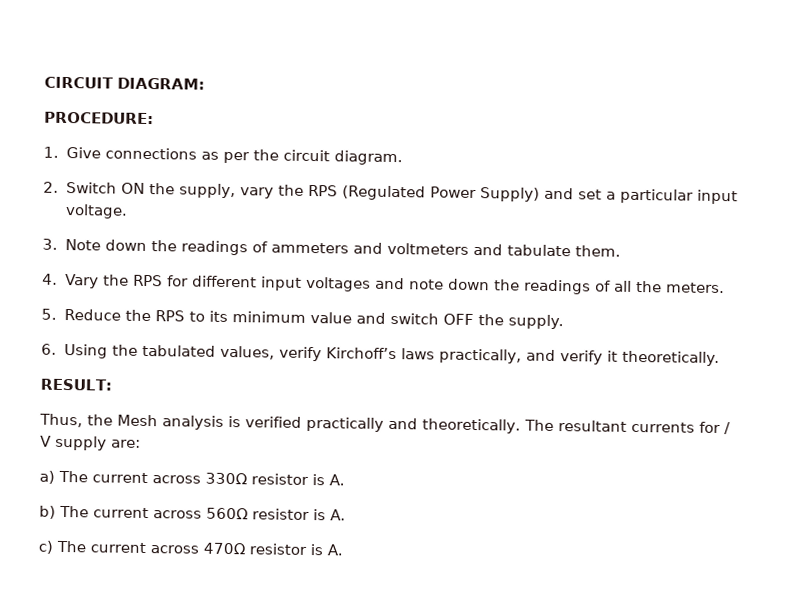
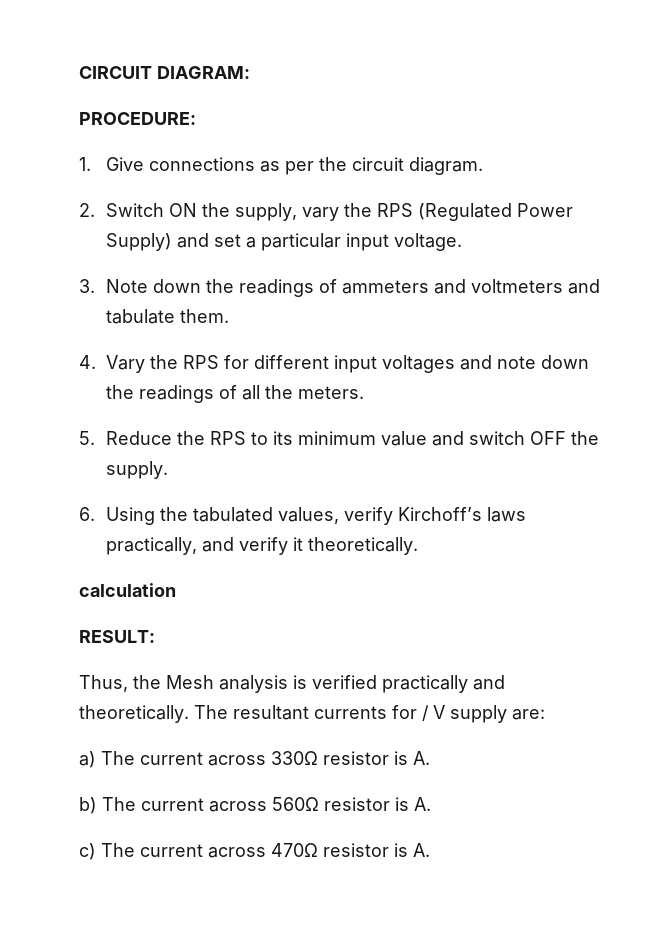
(721, 358) none -> [79,583,176,597] // calculation

